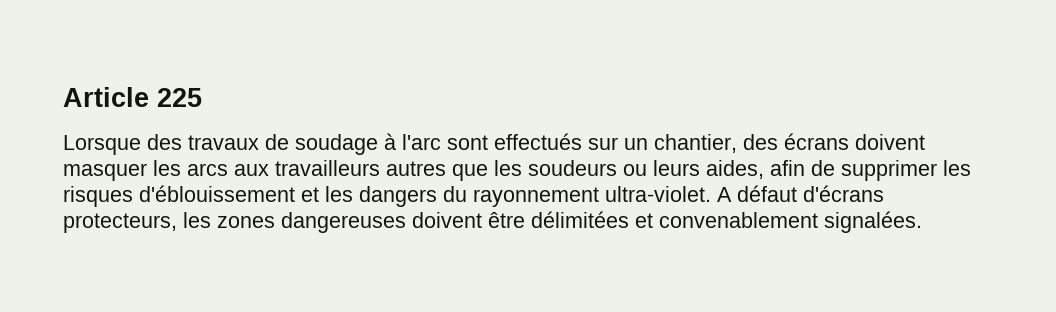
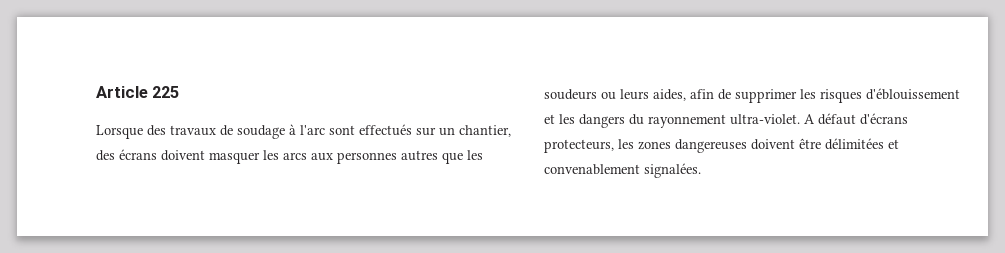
[275,160,380,176] travailleurs -> [337,152,397,164] personnes

